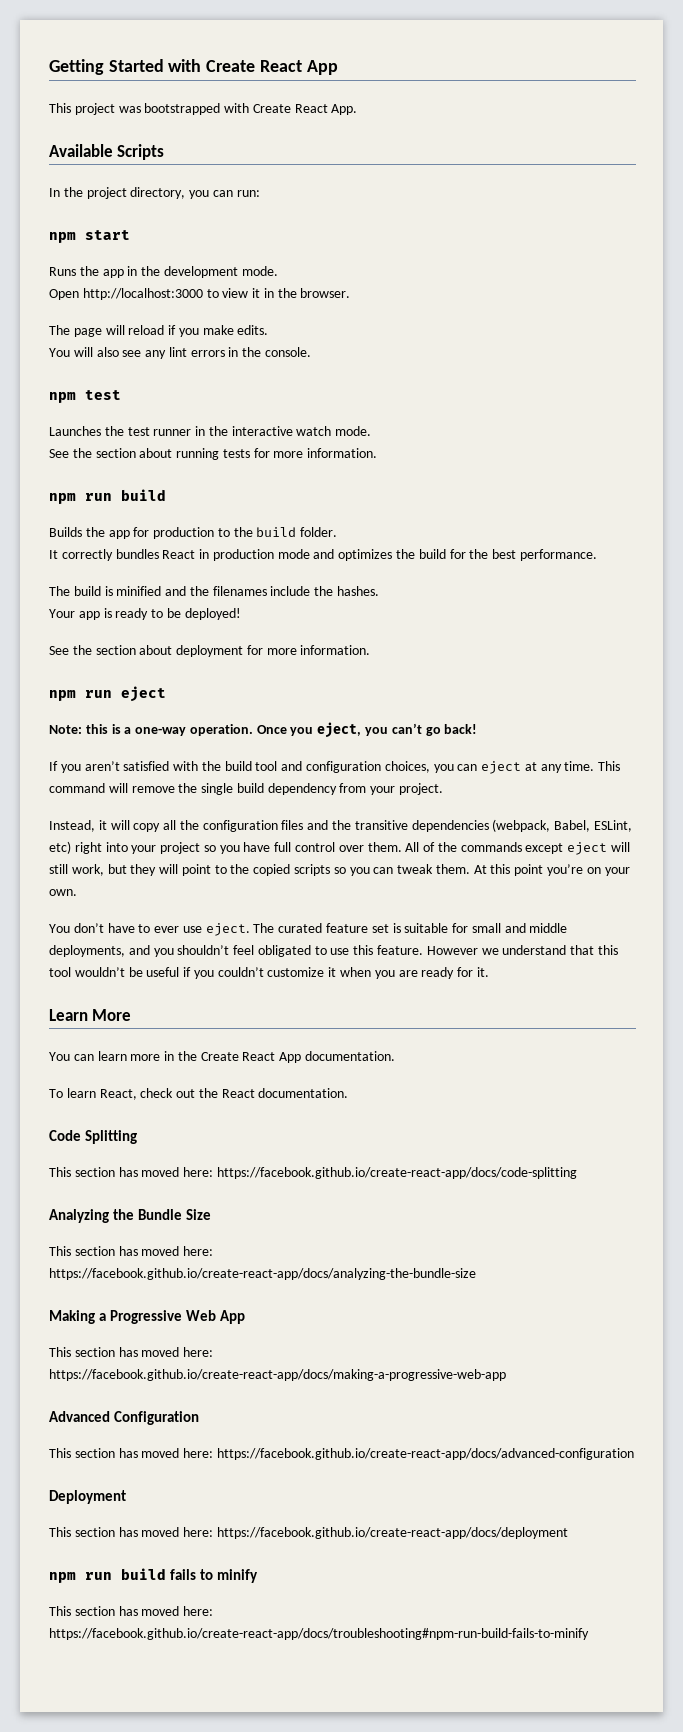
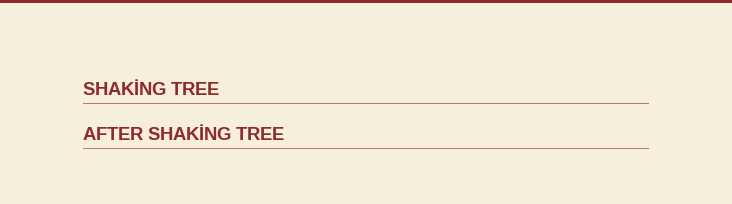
[49,59,338,75] [49,103,358,115] [49,144,165,160] [49,187,260,199] [49,230,130,243] [49,266,278,278] [49,288,351,300] [49,325,269,337] [49,347,312,359] [49,390,121,403] [49,426,372,436] [49,448,378,460] [49,489,166,504] [49,527,338,539] [49,549,597,561] [49,586,380,596] [49,608,241,620] [49,645,371,657] [49,686,166,702] [49,722,478,738] [49,761,621,774] [49,783,444,795] [49,819,632,832] [49,841,631,855] [49,864,630,876] [49,889,77,896] [49,923,568,936] [49,945,618,957] [49,967,489,979] [49,1009,132,1021] [49,1051,396,1063] [49,1088,349,1100] [49,1130,138,1144] [49,1167,577,1179] [49,1209,212,1223] [49,1246,214,1256] [49,1268,476,1280] [49,1310,246,1324] [49,1347,214,1357] [49,1369,506,1381] [49,1411,200,1425] [49,1448,634,1460] [49,1490,126,1504] [49,1527,568,1539] [49,1568,259,1583] [49,1606,214,1616] [49,1628,589,1640] Getting Started with Create React App // This project was bootstrapped with Create React App. // Available Scripts // In the project directory, you can run: // npm start // Runs the app in the development mode. // Open http://localhost:3000 to view it in the browser. // The page will reload if you make edits. // You will also see any lint errors in the console. // npm test // Launches the test runner in the interactive watch mode. // See the section about running tests for more information. // npm run build // Builds the app for production to the build folder. // It correctly bundles React in production mode and optimizes the build for the best performance. // The build is minified and the filenames include the hashes. // Your app is ready to be deployed! // See the section about deployment for more information. // npm run eject // Note: this is a one-way operation. Once you eject, you can’t go back! // If you aren’t satisfied with the build tool and configuration choices, you can eject at any time. This command will remove the single build dependency from your project. // Instead, it will copy all the configuration files and the transitive dependencies (webpack, Babel, ESLint, etc) right into your project so you have full control over them. All of the commands except eject will still work, but they will point to the copied scripts so you can tweak them. At this point you’re on your own. // You don’t have to ever use eject. The curated feature set is suitable for small and middle deployments, and you shouldn’t feel obligated to use this feature. However we understand that this tool wouldn’t be useful if you couldn’t customize it when you are ready for it. // Learn More // You can learn more in the Create React App documentation. // To learn React, check out the React documentation. // Code Splitting // This section has moved here: https://facebook.github.io/create-react-app/docs/code-splitting // Analyzing the Bundle Size // This section has moved here: https://facebook.github.io/create-react-app/docs/analyzing-the-bundle-size // Making a Progressive Web App // This section has moved here: https://facebook.github.io/create-react-app/docs/making-a-progressive-web-app // Advanced Configuration // This section has moved here: https://facebook.github.io/create-react-app/docs/advanced-configuration // Deployment // This section has moved here: https://facebook.github.io/create-react-app/docs/deployment // npm run build fails to minify // This section has moved here: https://facebook.github.io/create-react-app/docs/troubleshooting#npm-run-build-fails-to-minify -> [83,79,219,95] [83,124,284,140] SHAKİNG TREE // AFTER SHAKİNG TREE

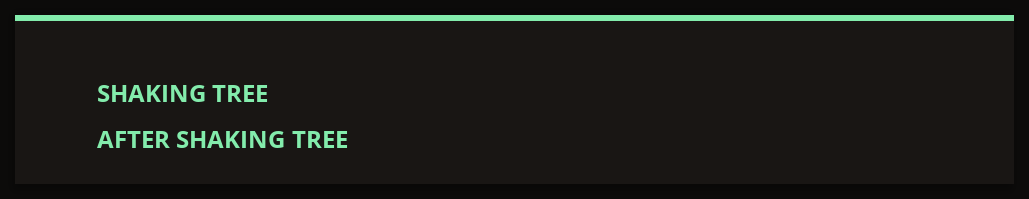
[83,79,166,95] SHAKİNG -> [97,85,206,102] SHAKING
[148,124,231,140] SHAKİNG -> [176,131,286,148] SHAKING

